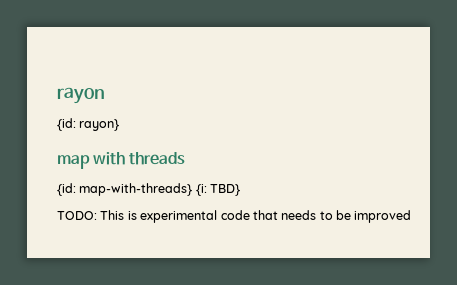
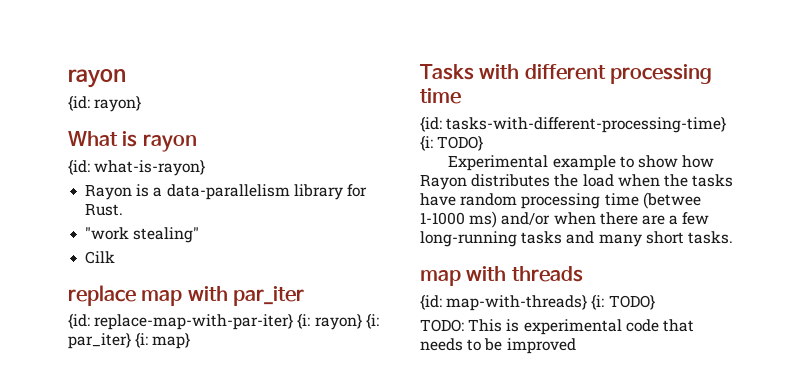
(120, 125) none -> [68,131,197,152] [68,159,206,176] [85,184,367,200] [85,204,124,216] [85,227,200,243] [85,251,116,264] [68,285,304,306] [68,313,379,330] [68,332,191,349] [420,64,712,84] [420,88,461,104] [420,116,727,133] [420,135,484,151] [448,155,715,171] [420,174,734,190] [420,192,701,209] [420,211,710,228] [420,231,733,247] // What is rayon // {id: what-is-rayon} // Rayon is a data-parallelism library for Rust. // "work stealing" // Cilk // replace map with par_iter // {id: replace-map-with-par-iter} {i: rayon} {i: par_iter} {i: map} // Tasks with different processing time // {id: tasks-with-different-processing-time} {i: TODO} // Experimental example to show how Rayon distributes the load when the tasks have random processing time (betwee 1-1000 ms) and/or when there are a few long-running tasks and many short tasks.
[210,184,241,196] TBD} -> [608,294,655,310] TODO}

